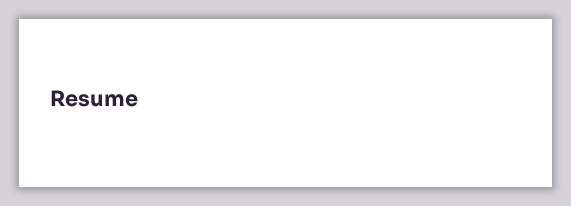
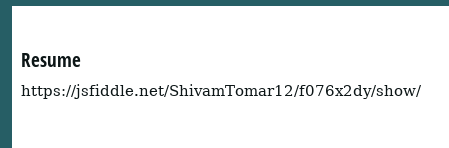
(138, 98) none -> [21,84,422,99] // https://jsfiddle.net/ShivamTomar12/f076x2dy/show/

